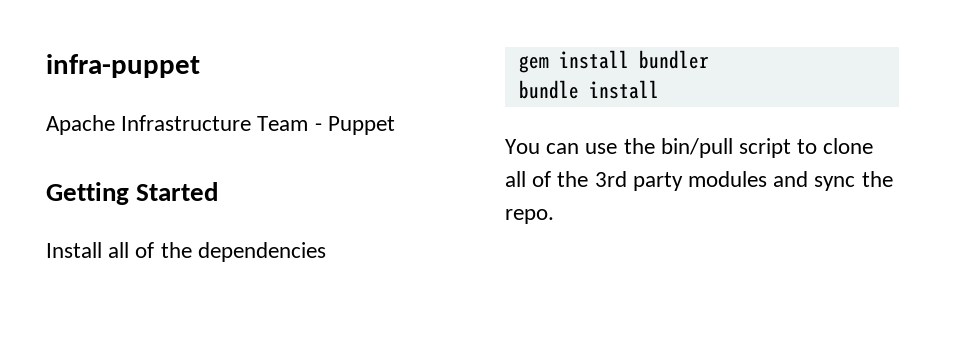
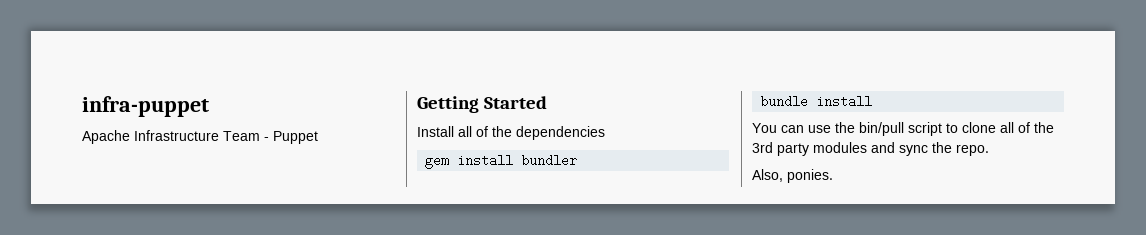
(554, 216) none -> [752,169,833,183] // Also, ponies.

